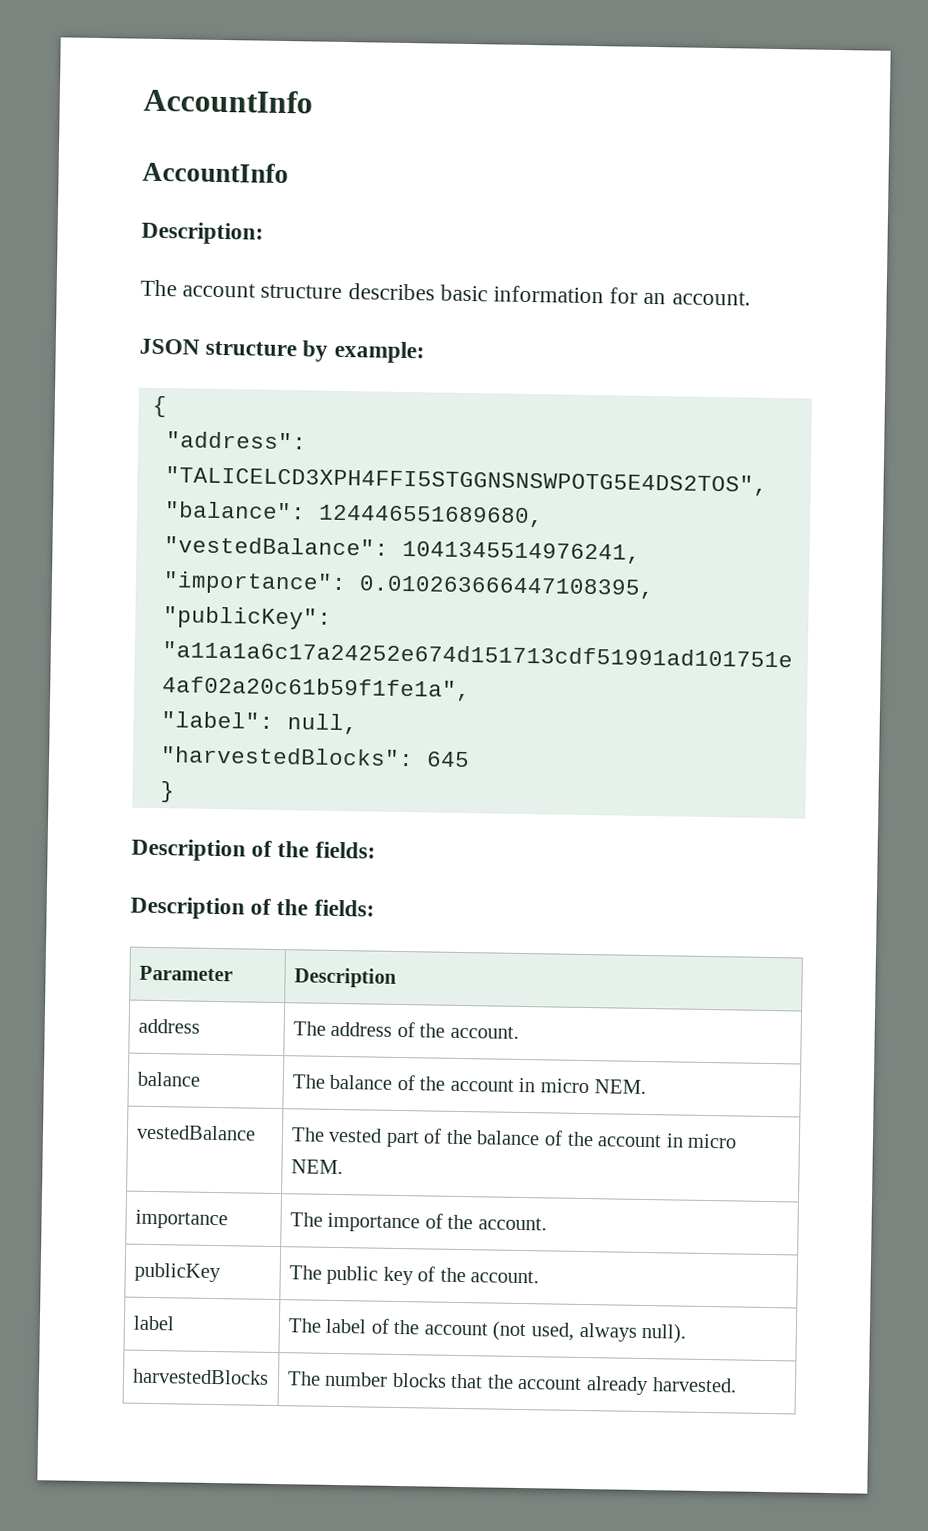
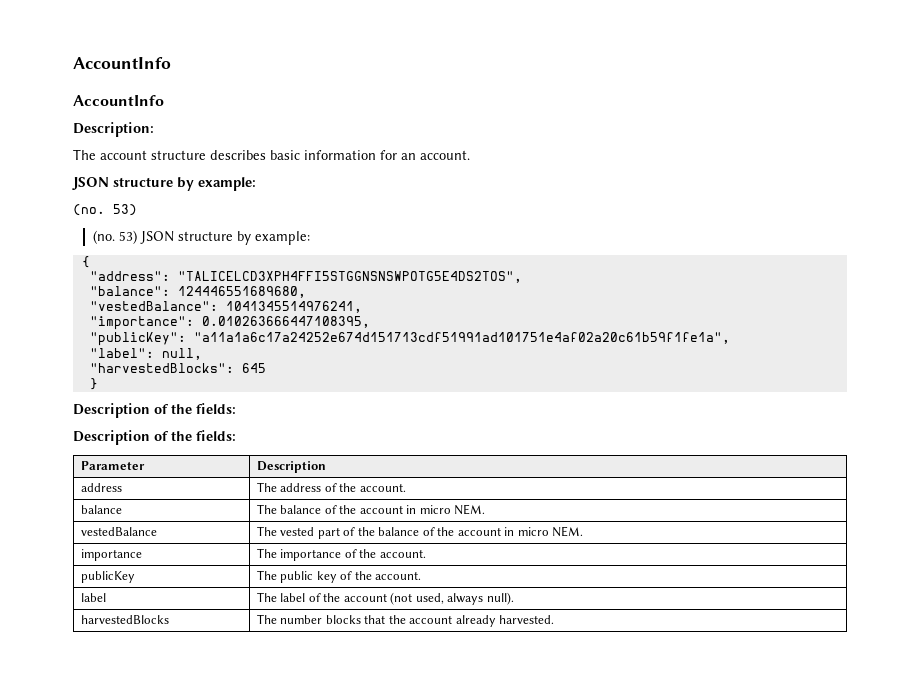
(425, 352) none -> [73,204,137,216] [93,230,311,245] // (no. 53) // (no. 53) JSON structure by example:

